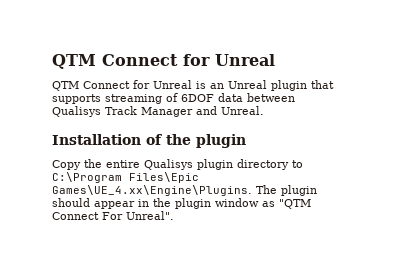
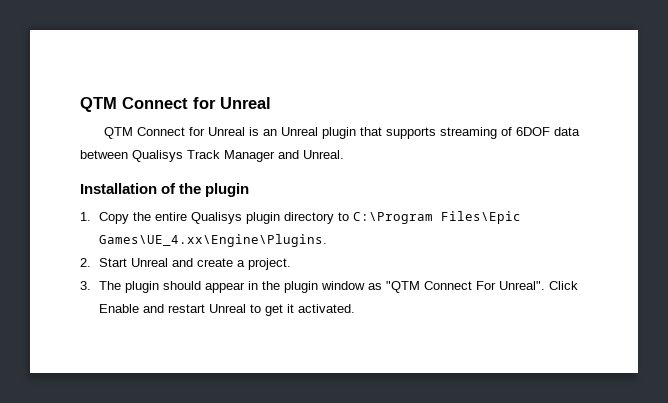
(246, 141) none -> [80,212,91,221] 1.
(252, 190) none -> [80,258,291,270] [80,281,91,290] // 2. Start Unreal and create a project. // 3.
(174, 215) none -> [548,281,578,290] [98,304,355,316] Click Enable and restart Unreal to get it activated.

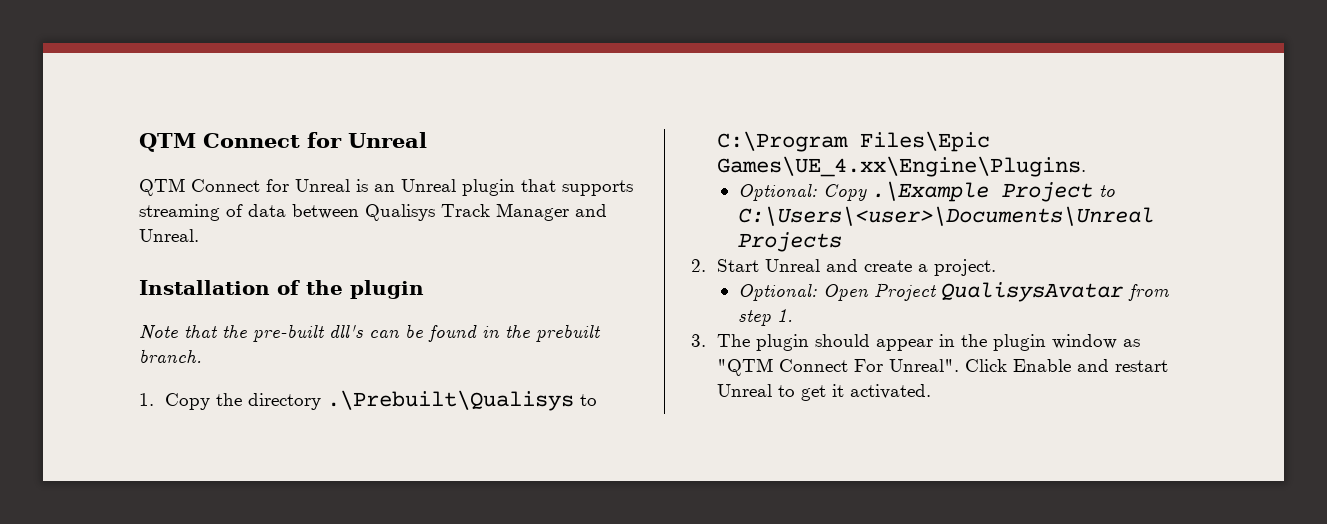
[515,127,550,136] 6DOF -> (243, 210) none
(250, 190) none -> [139,324,601,342] [139,349,202,363] // Note that the pre-built dll's can be found in the prebuilt branch.
[154,212,334,224] entire Qualisys plugin directory -> [248,390,575,411] directory .\Prebuilt\Qualisys
(327, 240) none -> [738,181,1116,202] [738,206,1155,226] [738,232,843,252] // Optional: Copy .\Example Project to C:\Users\<user>\Documents\Unreal Projects
(291, 264) none -> [738,282,1170,302] [738,309,794,326] // Optional: Open Project QualisysAvatar from step 1.

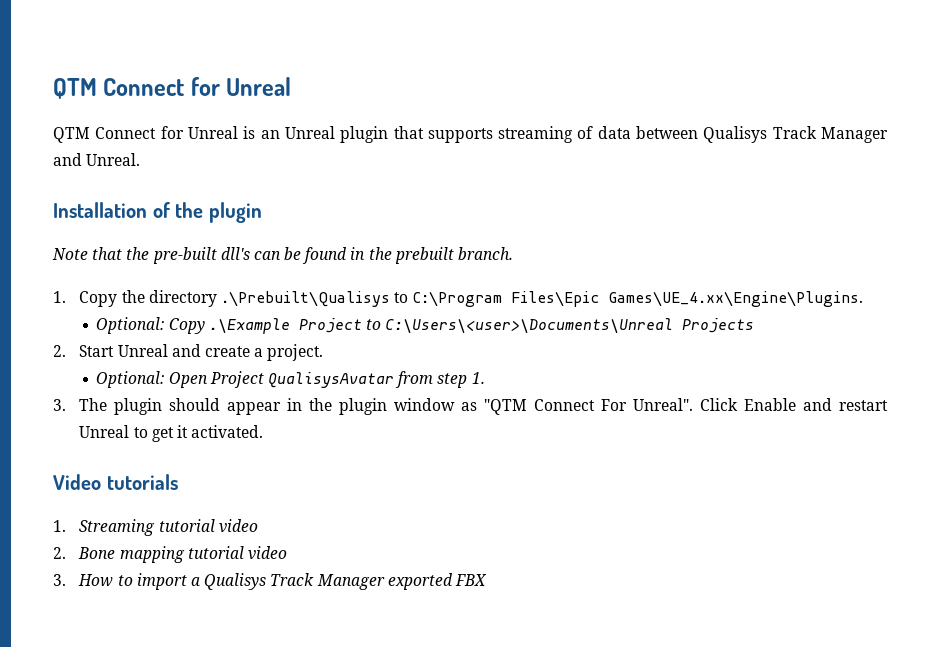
(932, 391) none -> [53,474,178,490] [53,519,258,536] [53,546,287,563] [53,573,487,590] // Video tutorials // 1. Streaming tutorial video // 2. Bone mapping tutorial video // 3. How to import a Qualisys Track Manager exported FBX

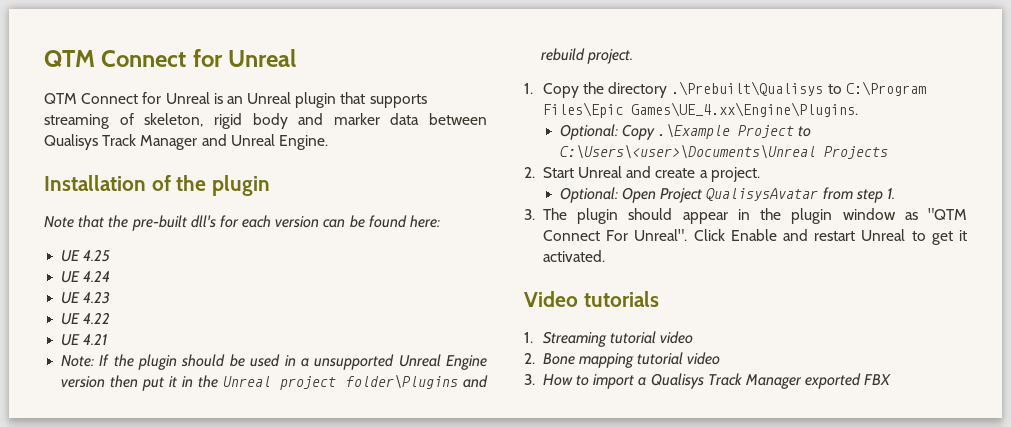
(594, 132) none -> [144,113,380,129] skeleton, rigid body and marker
[86,153,141,166] Unreal. -> [230,134,328,150] Unreal Engine.
[253,247,514,264] can be found in the prebuilt branch. -> [219,215,441,228] [61,249,111,262] [61,270,111,283] [61,291,111,304] [61,312,111,325] [61,333,108,346] [61,354,487,370] [61,374,488,391] [541,48,634,64] for each version can be found here: // UE 4.25 // UE 4.24 // UE 4.23 // UE 4.22 // UE 4.21 // Note: If the plugin should be used in a unsupported Unreal Engine version then put it in the Unreal project folder\Plugins and rebuild project.

